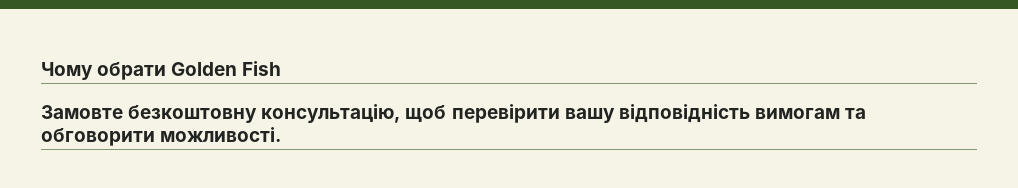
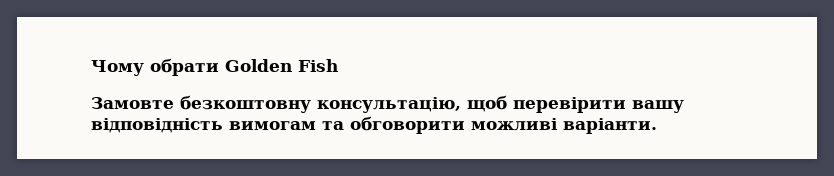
[160,127,282,142] можливості. -> [471,118,657,134] можливі варіанти.

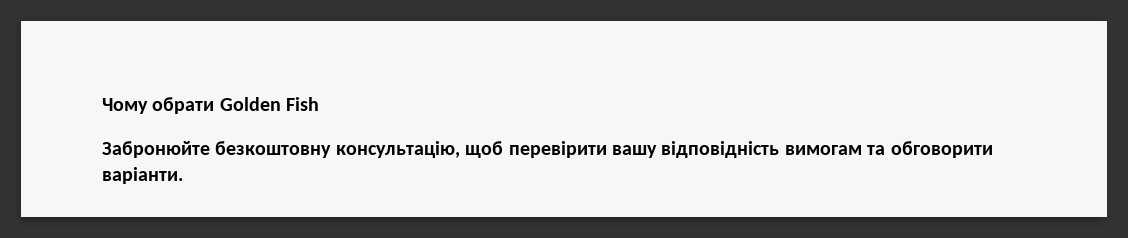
[91,97,174,109] Замовте -> [102,141,210,158] Забронюйте
[471,118,558,131] можливі -> (993, 149) none

